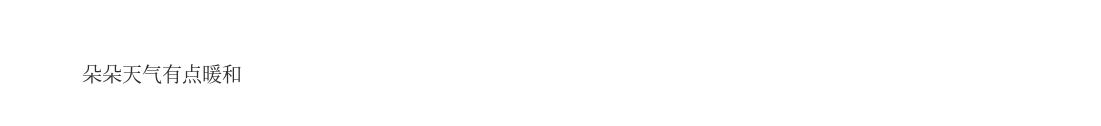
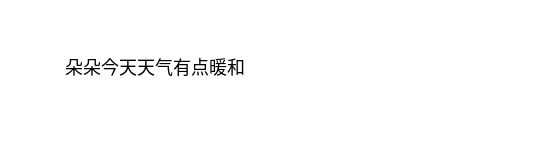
(122, 74) none -> [101,58,137,76] 今天

